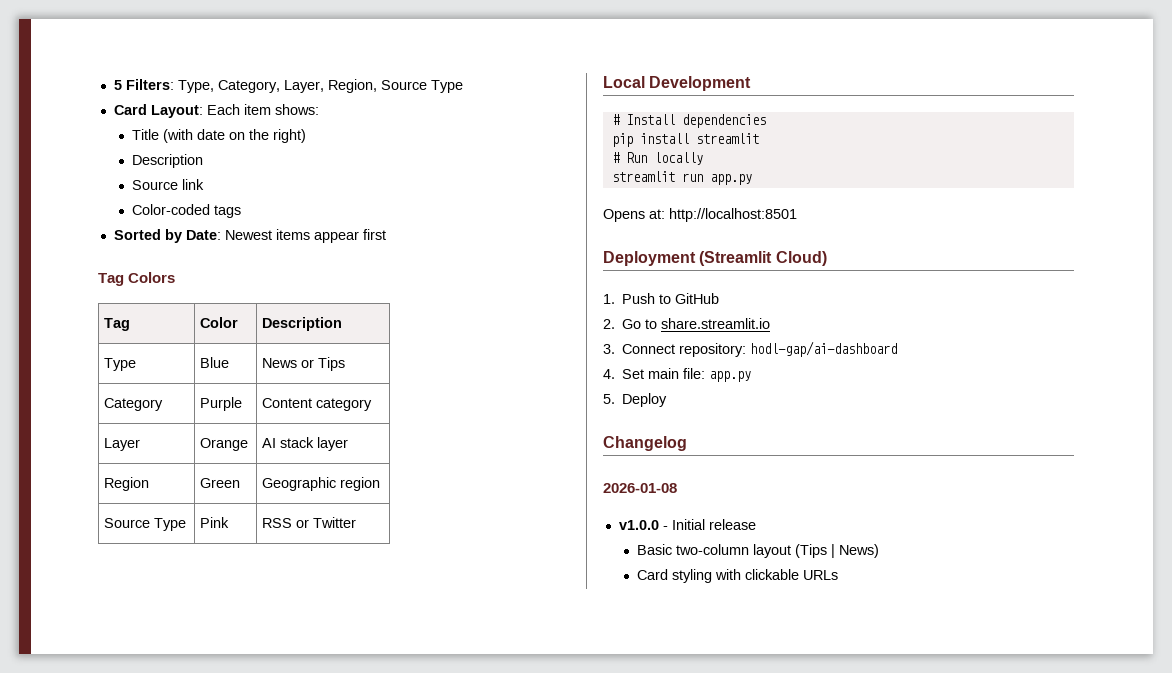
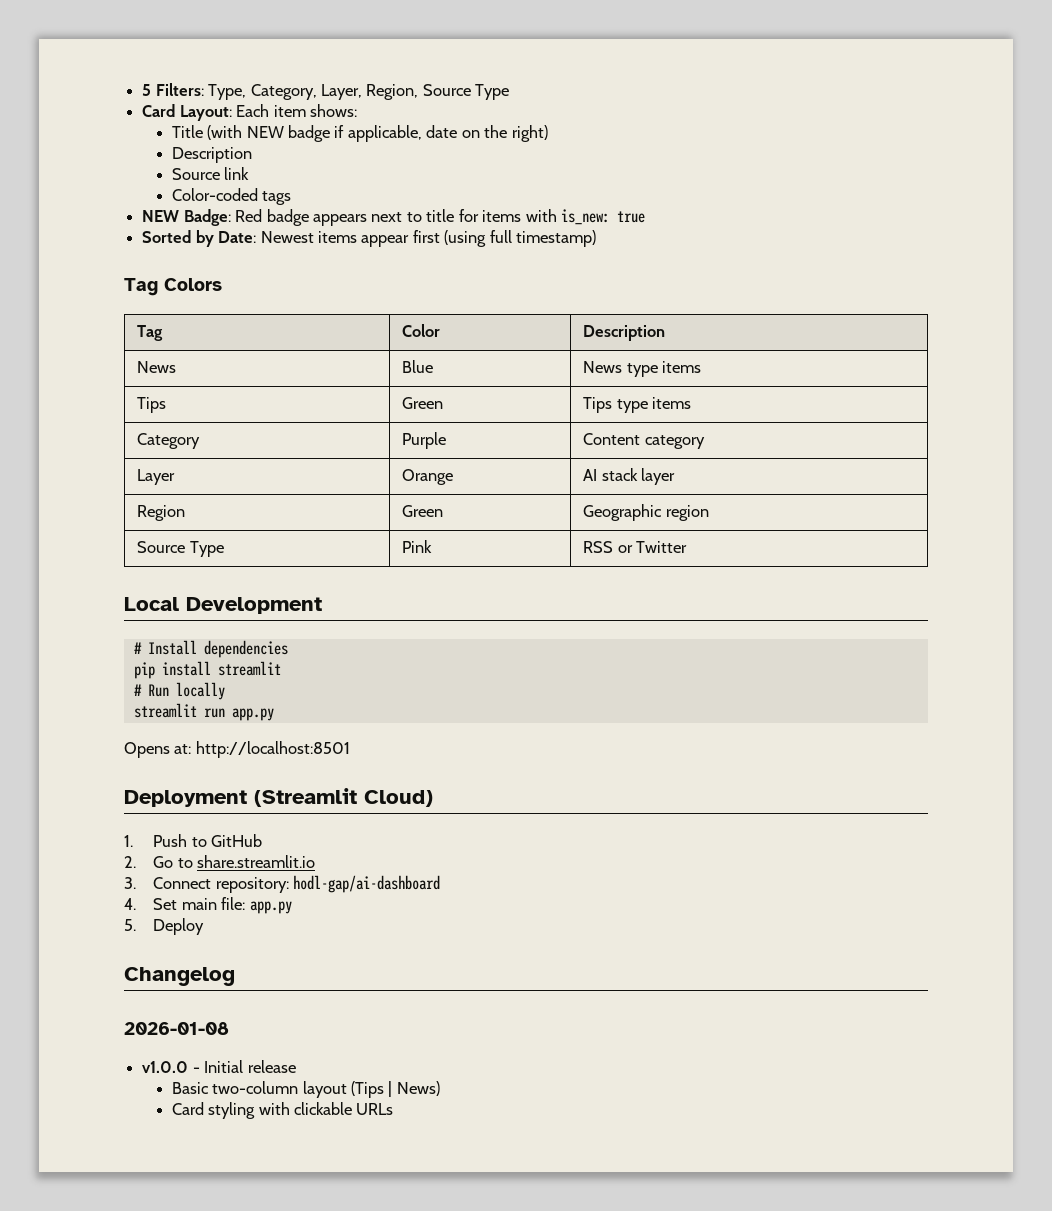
(194, 136) none -> [246,125,422,142] NEW badge if applicable,
(242, 211) none -> [142,209,646,226] // NEW Badge: Red badge appears next to title for items with is_new: true
(386, 234) none -> [444,230,597,247] (using full timestamp)
[104,358,137,371] Type -> [137,361,177,373] News
[301,357,346,371] or Tips -> [626,361,702,377] [137,397,167,413] [402,397,444,409] [583,397,692,413] type items // Tips | Green | Tips type items

